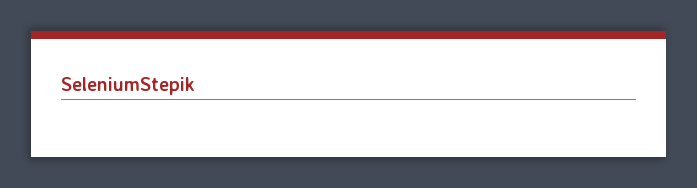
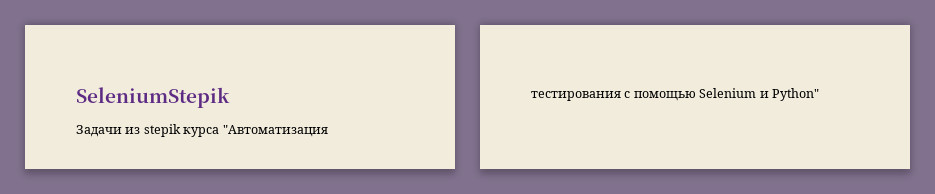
(195, 86) none -> [76,124,328,137] [531,88,819,101] // Задачи из stepik курса "Автоматизация тестирования с помощью Selenium и Python"

